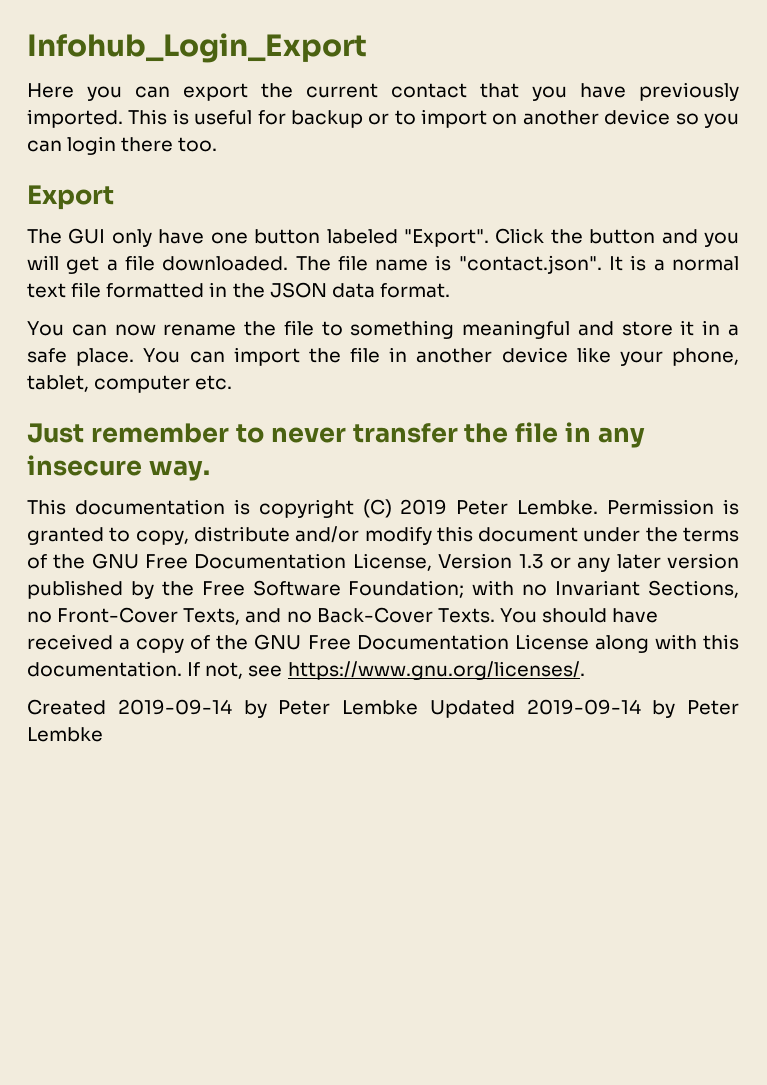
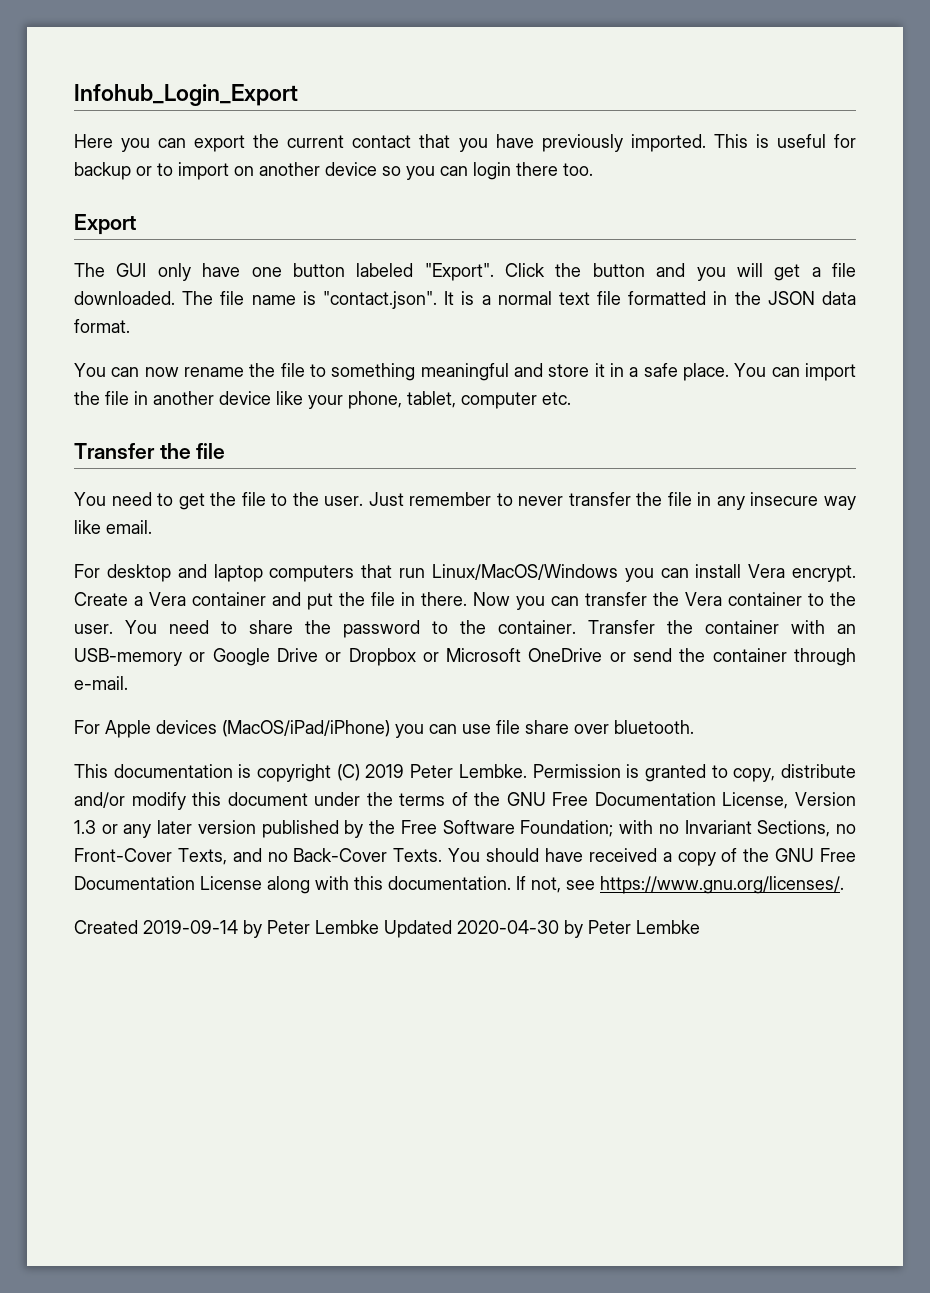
(233, 382) none -> [74,443,226,459] [74,492,364,510] Transfer the file // You need to get the file to the user.
[148,460,210,481] way. -> [823,496,856,510] [74,520,152,534] [74,564,857,582] [74,592,856,610] [74,620,856,638] [74,648,856,666] [74,676,128,690] [74,720,694,738] way like email. // For desktop and laptop computers that run Linux/MacOS/Windows you can install Vera encrypt. Create a Vera container and put the file in there. Now you can transfer the Vera container to the user. You need to share the password to the container. Transfer the container with an USB-memory or Google Drive or Dropbox or Microsoft OneDrive or send the container through e-mail. // For Apple devices (MacOS/iPad/iPhone) you can use file share over bluetooth.
[526,699,641,715] 2019-09-14 -> [457,920,559,934] 2020-04-30

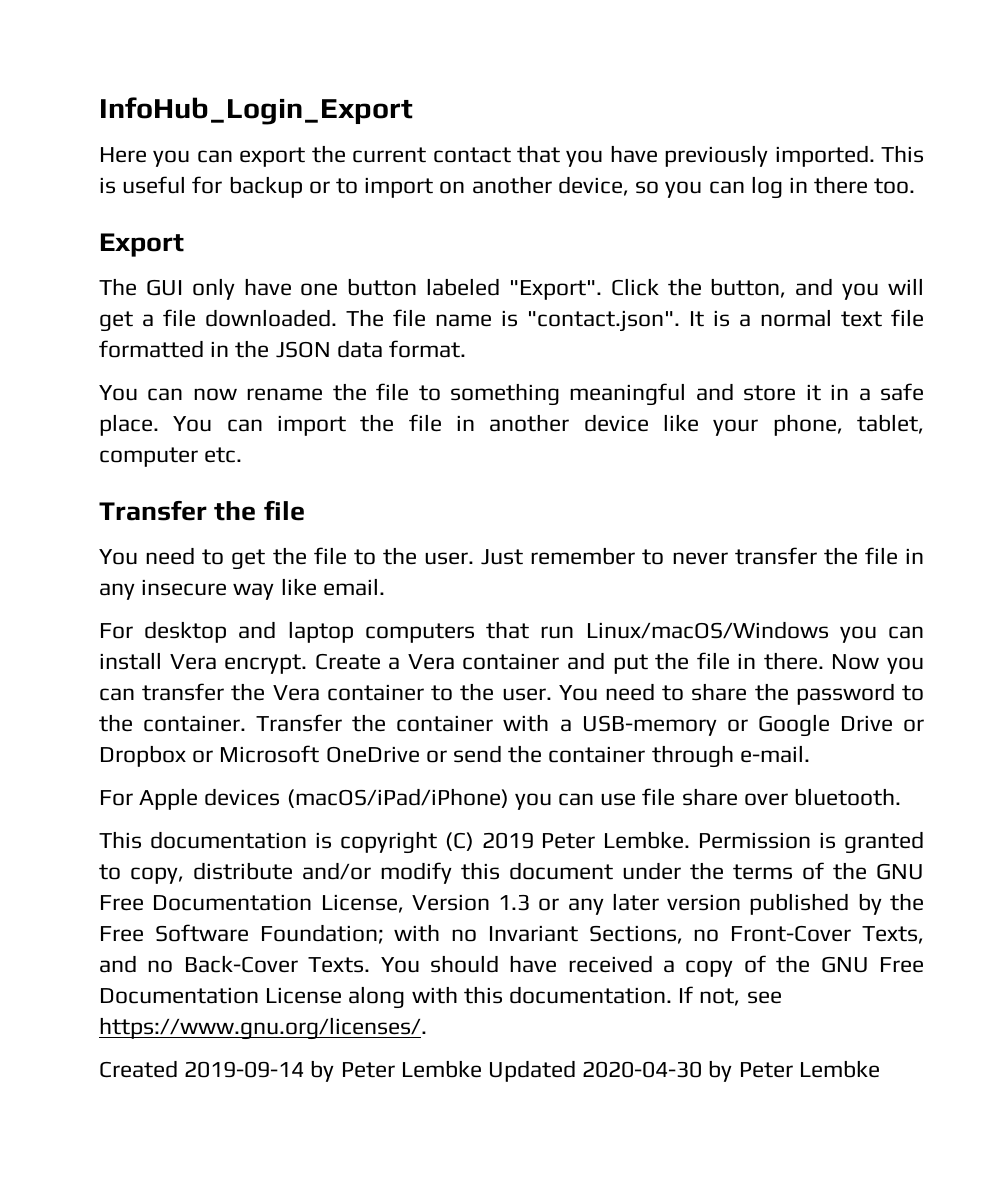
[74,84,298,106] Infohub_Login_Export -> [99,97,413,125] InfoHub_Login_Export
[325,162,377,176] device -> [557,176,629,196] device,
[473,162,511,180] login -> [750,176,808,199] log in
[592,263,645,277] button -> [710,278,787,298] button,
[431,564,618,580] Linux/MacOS/Windows -> [585,621,829,639] Linux/macOS/Windows
[837,624,856,634] an -> [559,719,572,732] a
[222,720,390,737] (MacOS/iPad/iPhone) -> [286,788,509,808] (macOS/iPad/iPhone)

